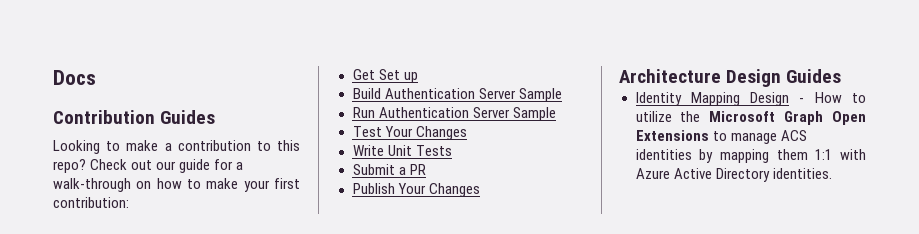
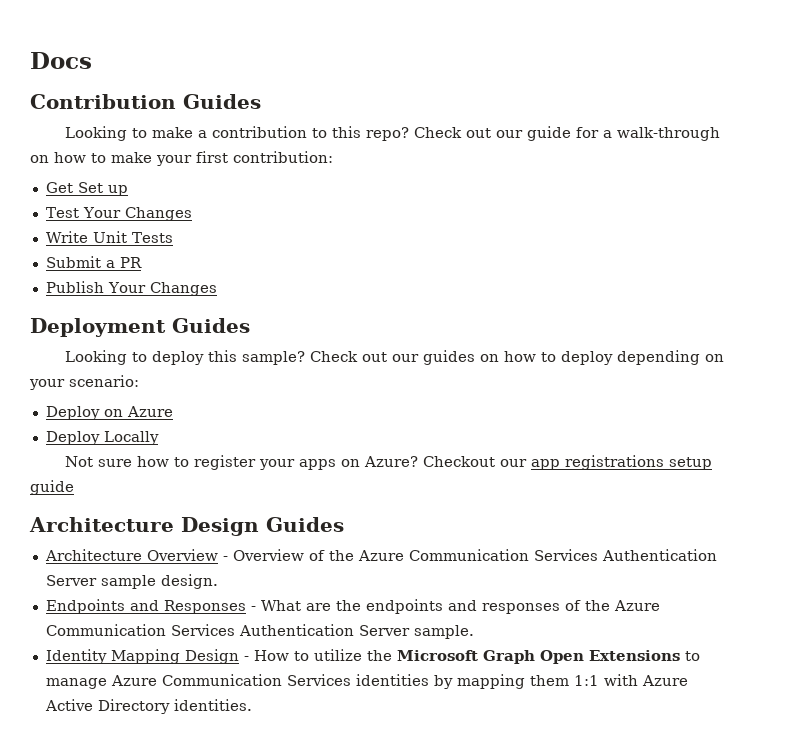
[352,88,562,102] [352,107,556,121] // Build Authentication Server Sample // Run Authentication Server Sample -> (128, 190) none
[619,69,842,87] Architecture Design Guides -> [30,318,250,337] [65,350,725,365] [29,375,139,390] [45,406,173,420] [45,431,159,445] [65,455,713,470] [30,480,74,495] [29,517,344,536] [44,549,717,561] [45,574,218,589] [45,599,660,614] [45,624,474,639] Deployment Guides // Looking to deploy this sample? Check out our guides on how to deploy depending on your scenario: // Deploy on Azure // Deploy Locally // Not sure how to register your apps on Azure? Checkout our app registrations setup guide // Architecture Design Guides // Architecture Overview - Overview of the Azure Communication Services Authentication Server sample design. // Endpoints and Responses - What are the endpoints and responses of the Azure Communication Services Authentication Server sample.
[780,130,807,141] ACS -> [110,674,351,686] Azure Communication Services

